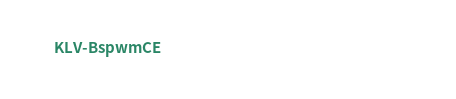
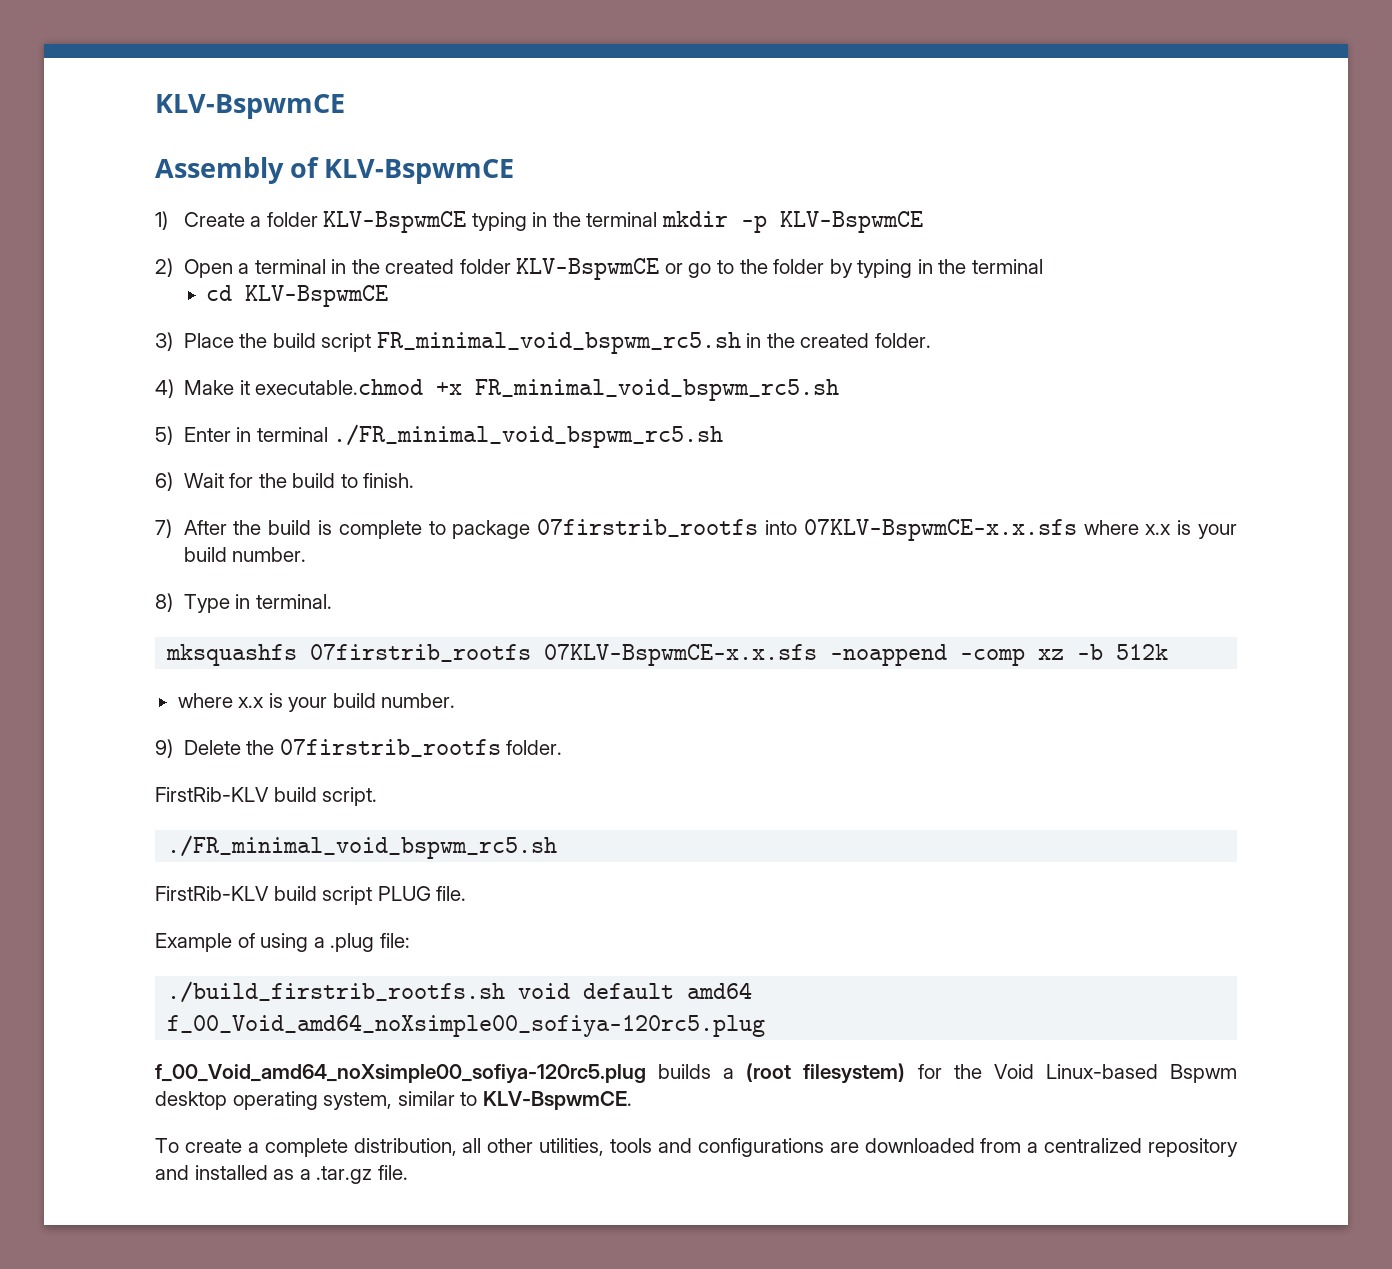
[54,42,161,57] KLV-BspwmCE -> [155,94,345,119] [155,157,515,184] [155,211,923,233] [155,258,1043,280] [206,285,389,307] [155,332,931,354] [155,379,840,401] [155,424,724,448] [155,472,415,491] [155,519,1237,541] [183,547,307,562] [155,593,332,613] [166,644,1169,666] [177,693,456,712] [155,739,563,758] [155,787,378,806] [167,835,558,859] [155,886,467,905] [155,933,410,952] [167,981,753,1003] [167,1014,766,1037] [155,1063,1237,1084] [155,1091,632,1110] [155,1138,1238,1157] [155,1165,408,1184] KLV-BspwmCE // Assembly of KLV-BspwmCE // 1) Create a folder KLV-BspwmCE typing in the terminal mkdir -p KLV-BspwmCE // 2) Open a terminal in the created folder KLV-BspwmCE or go to the folder by typing in the terminal // cd KLV-BspwmCE // 3) Place the build script FR_minimal_void_bspwm_rc5.sh in the created folder. // 4) Make it executable.chmod +x FR_minimal_void_bspwm_rc5.sh // 5) Enter in terminal ./FR_minimal_void_bspwm_rc5.sh // 6) Wait for the build to finish. // 7) After the build is complete to package 07firstrib_rootfs into 07KLV-BspwmCE-x.x.sfs where x.x is your build number. // 8) Type in terminal. // mksquashfs 07firstrib_rootfs 07KLV-BspwmCE-x.x.sfs -noappend -comp xz -b 512k // where x.x is your build number. // 9) Delete the 07firstrib_rootfs folder. // FirstRib-KLV build script. // ./FR_minimal_void_bspwm_rc5.sh // FirstRib-KLV build script PLUG file. // Example of using a .plug file: // ./build_firstrib_rootfs.sh void default amd64 f_00_Void_amd64_noXsimple00_sofiya-120rc5.plug // f_00_Void_amd64_noXsimple00_sofiya-120rc5.plug builds a (root filesystem) for the Void Linux-based Bspwm desktop operating system, similar to KLV-BspwmCE. // To create a complete distribution, all other utilities, tools and configurations are downloaded from a centralized repository and installed as a .tar.gz file.

